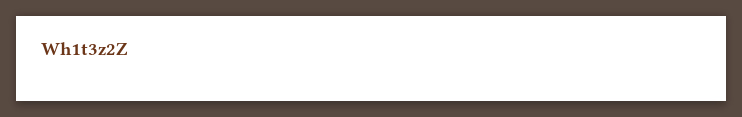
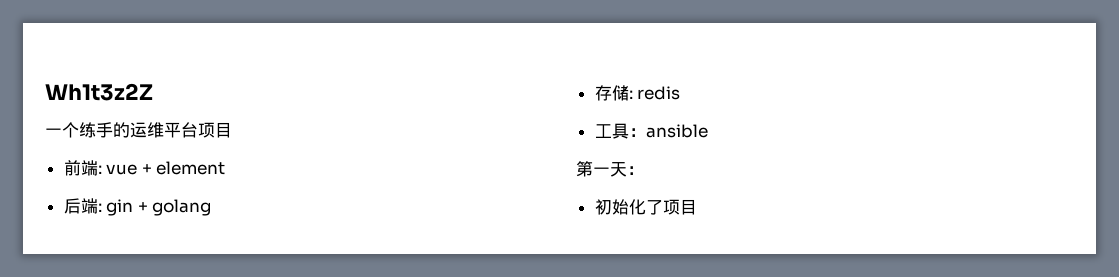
(128, 49) none -> [45,122,232,138] [63,160,226,176] [63,198,212,216] [594,85,681,101] [594,123,708,139] [576,161,644,177] [594,199,697,215] // 一个练手的运维平台项目 // 前端: vue + element // 后端: gin + golang // 存储: redis // 工具：ansible // 第一天： // 初始化了项目

